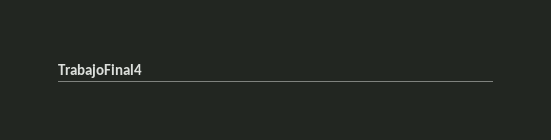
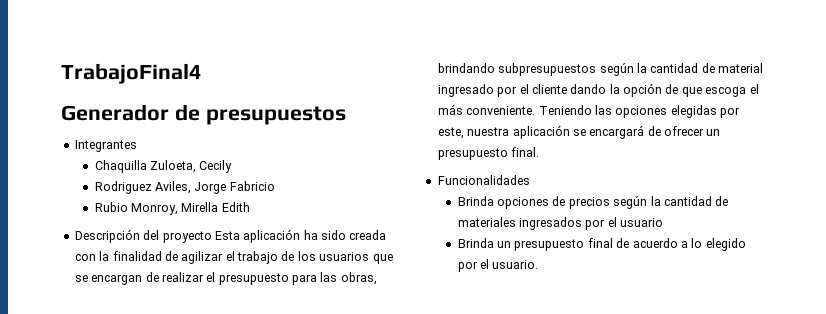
(142, 71) none -> [61,104,346,125] [74,140,137,152] [94,160,233,173] [94,181,275,194] [94,202,250,215] [74,229,387,243] [74,251,393,264] [74,272,377,285] [437,63,763,76] [437,83,759,97] [437,104,740,118] [437,125,721,139] [437,147,540,160] [437,175,530,185] [457,196,729,209] [457,217,664,230] [457,238,746,251] [457,259,539,272] // Generador de presupuestos // Integrantes // Chaquilla Zuloeta, Cecily // Rodriguez Aviles, Jorge Fabricio // Rubio Monroy, Mirella Edith // Descripción del proyecto Esta aplicación ha sido creada con la finalidad de agilizar el trabajo de los usuarios que se encargan de realizar el presupuesto para las obras, brindando subpresupuestos según la cantidad de material ingresado por el cliente dando la opción de que escoga el más conveniente. Teniendo las opciones elegidas por este, nuestra aplicación se encargará de ofrecer un presupuesto final. // Funcionalidades // Brinda opciones de precios según la cantidad de materiales ingresados por el usuario // Brinda un presupuesto final de acuerdo a lo elegido por el usuario.

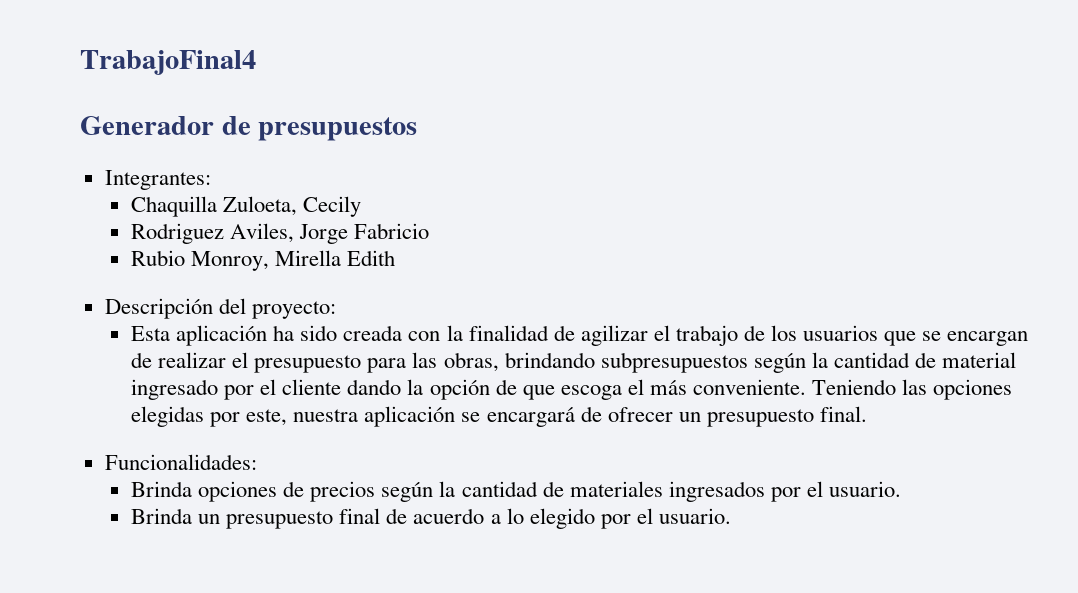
[74,140,137,152] Integrantes -> [104,170,211,190] Integrantes:
[162,231,212,243] proyecto -> [251,301,336,319] proyecto: //
[437,175,530,185] Funcionalidades -> [104,454,257,470] Funcionalidades:
[620,218,664,227] usuario -> [828,481,901,497] usuario.

